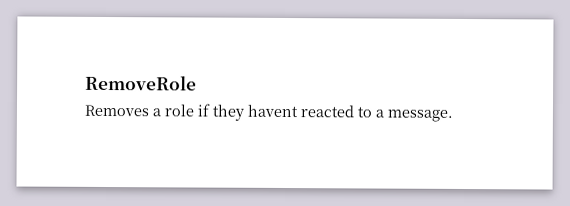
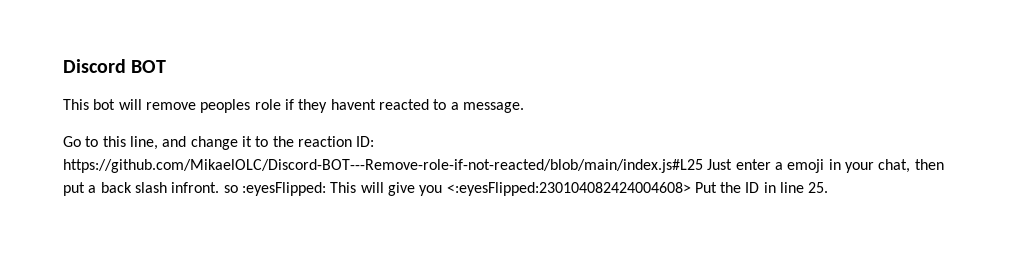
[85,74,197,91] [84,104,161,117] RemoveRole // Removes a -> [63,59,167,73] [63,99,251,113] Discord BOT // This bot will remove peoples
(453, 115) none -> [63,136,375,150] [63,159,944,173] [63,182,829,196] // Go to this line, and change it to the reaction ID: https://github.com/MikaelOLC/Discord-BOT---Remove-role-if-not-reacted/blob/main/index.js#L25 Just enter a emoji in your chat, then put a back slash infront. so :eyesFlipped: This will give you <:eyesFlipped:230104082424004608> Put the ID in line 25.

